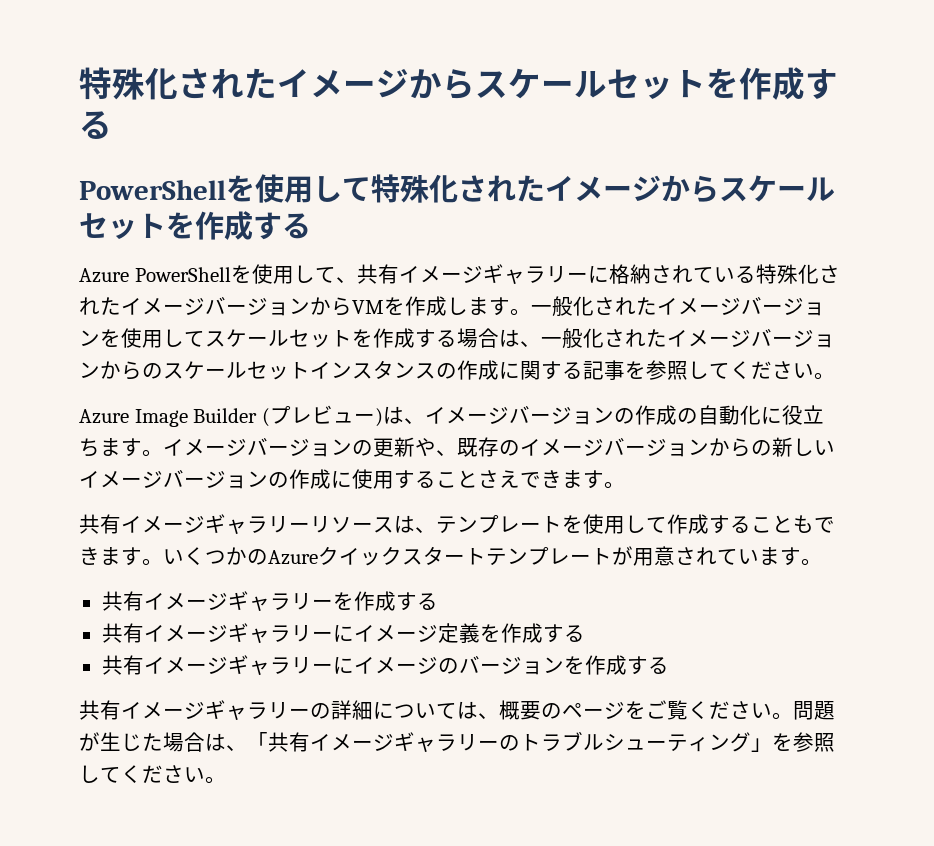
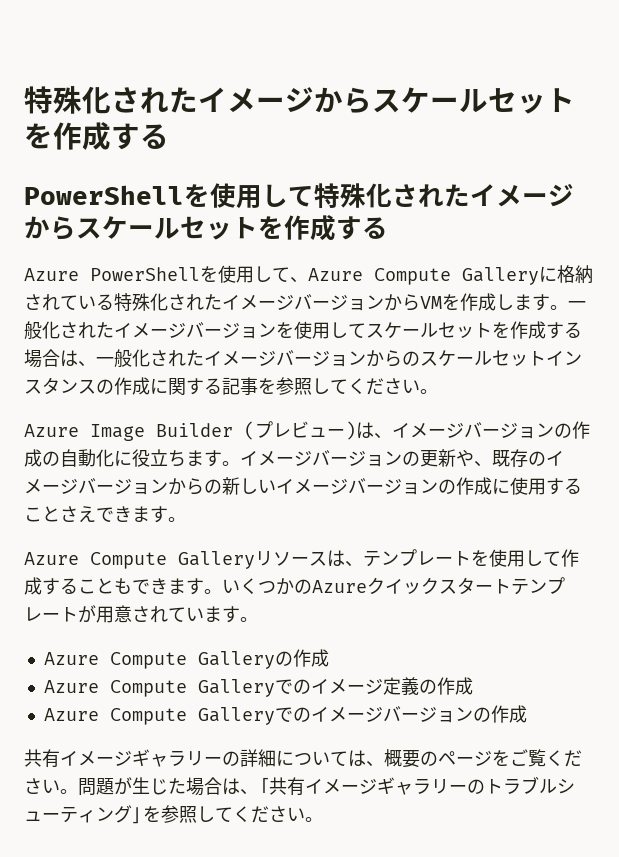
[356,264,588,284] 共有イメージギャラリー -> [308,267,539,285] Azure Compute Gallery
[79,514,310,534] 共有イメージギャラリー -> [24,551,255,569] Azure Compute Gallery
[101,591,438,611] [101,623,354,643] 共有イメージギャラリーを作成する // 共有イメージギャラリーに -> [43,649,329,669] [43,679,311,697] Azure Compute Galleryの作成 // Azure Compute Galleryでの
[479,623,585,643] [101,655,669,675] を作成する // 共有イメージギャラリーにイメージのバージョンを作成する -> [418,677,473,695] [43,705,527,725] の作成 // Azure Compute Galleryでのイメージバージョンの作成

